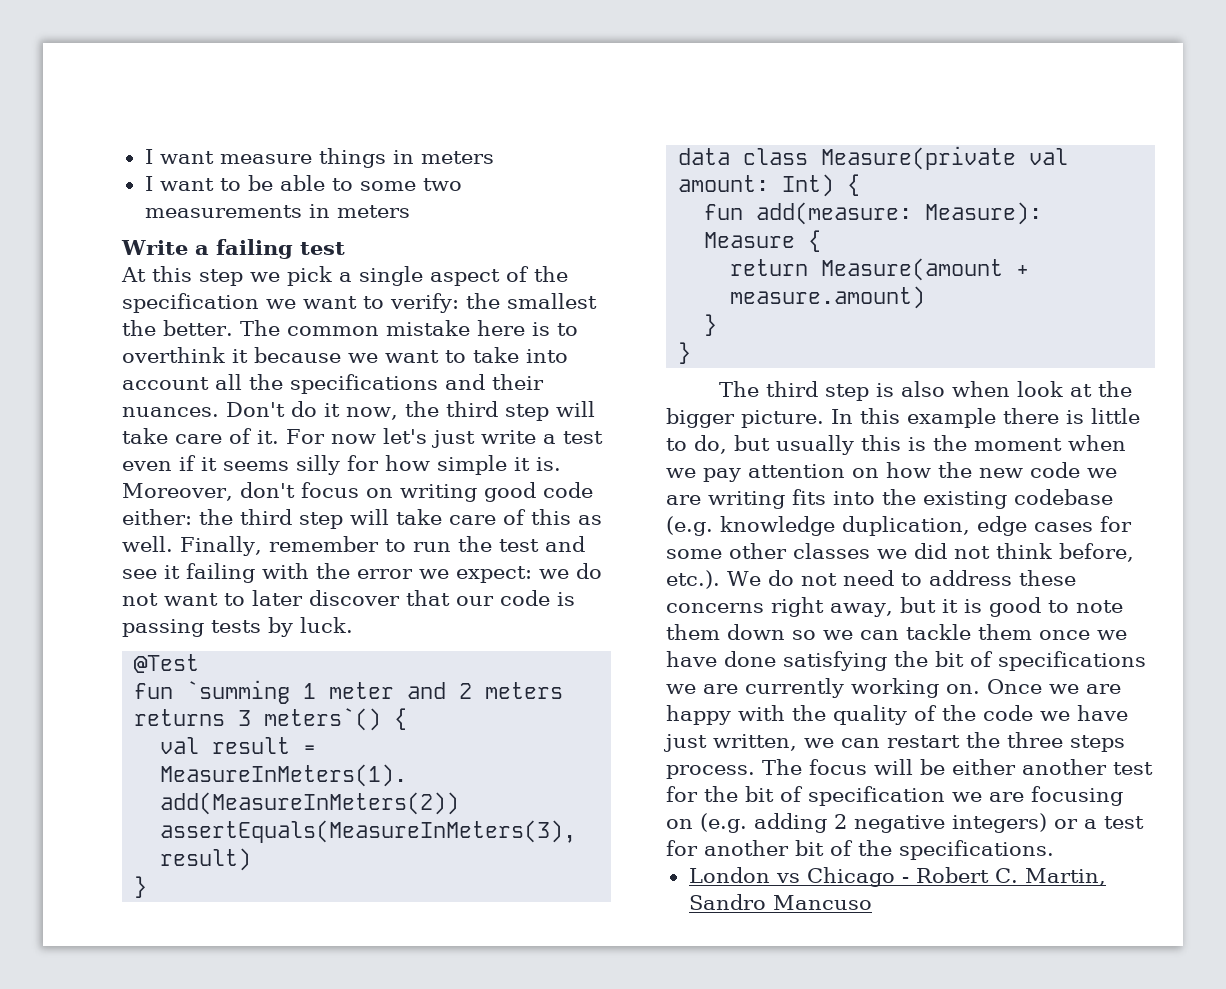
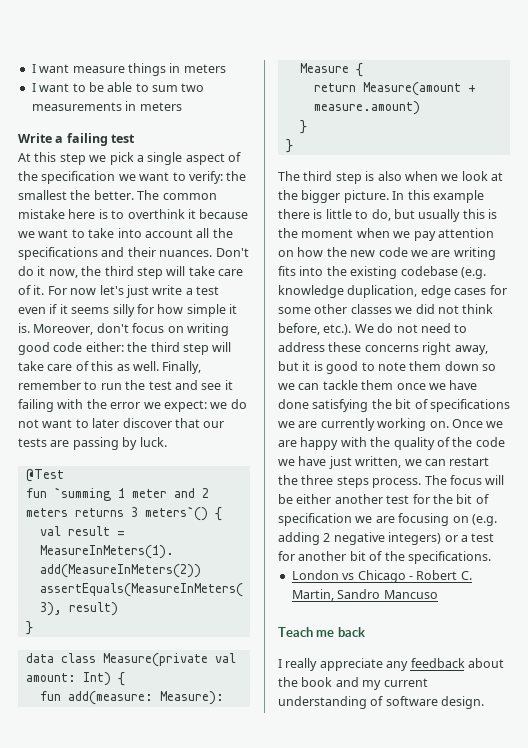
[359,181,416,191] some -> [152,85,178,92] sum
[500,590,575,606] [122,619,261,637] code is passing tests -> [18,437,119,450] tests are passing
(1011, 389) none -> [441,174,459,181] we
(872, 902) none -> [278,627,365,637] [278,658,504,671] [278,677,428,690] [278,696,485,709] // Teach me back // I really appreciate any feedback about the book and my current understanding of software design.

